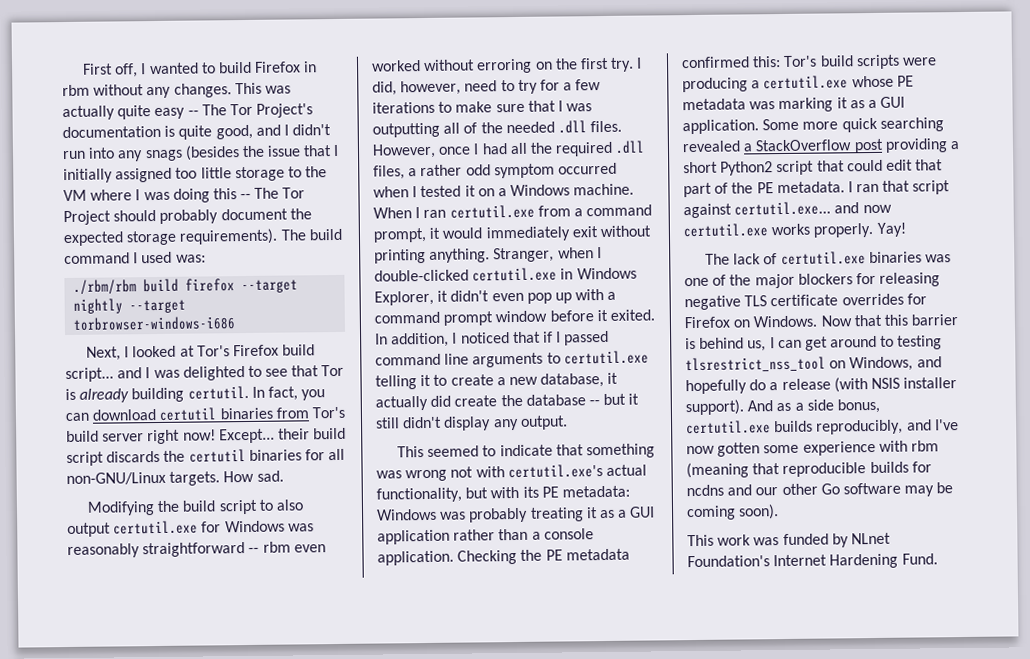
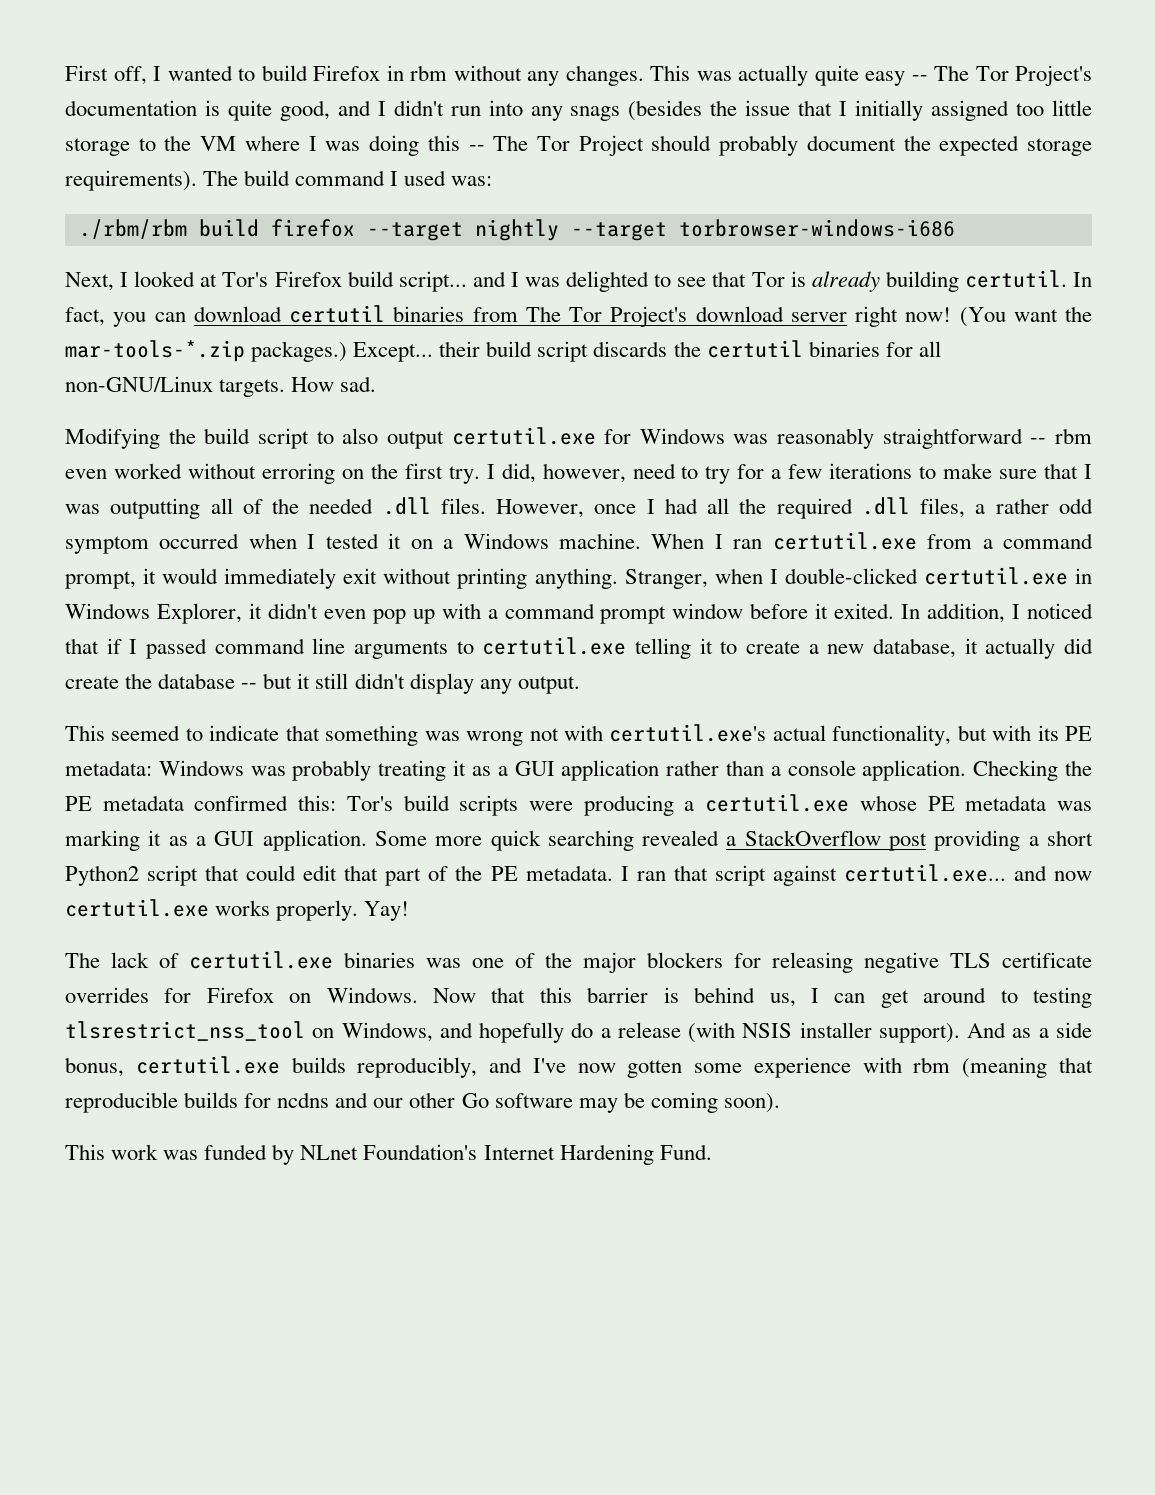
[311,406,345,419] [66,429,216,445] Tor's build server right now! -> [525,306,1092,327] [65,340,348,362] The Tor Project's download server right now! (You want the mar-tools-*.zip packages.)

